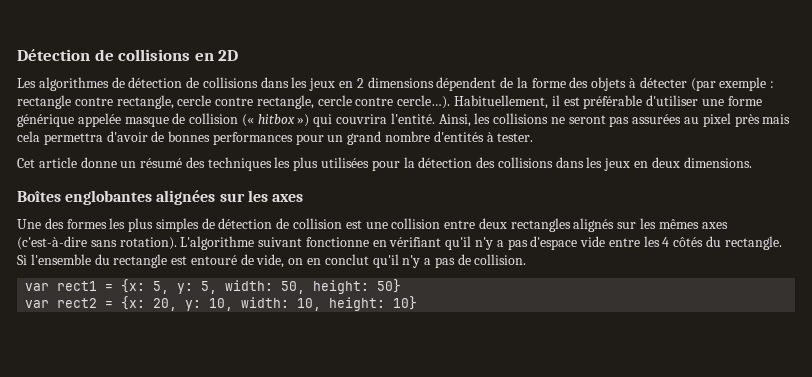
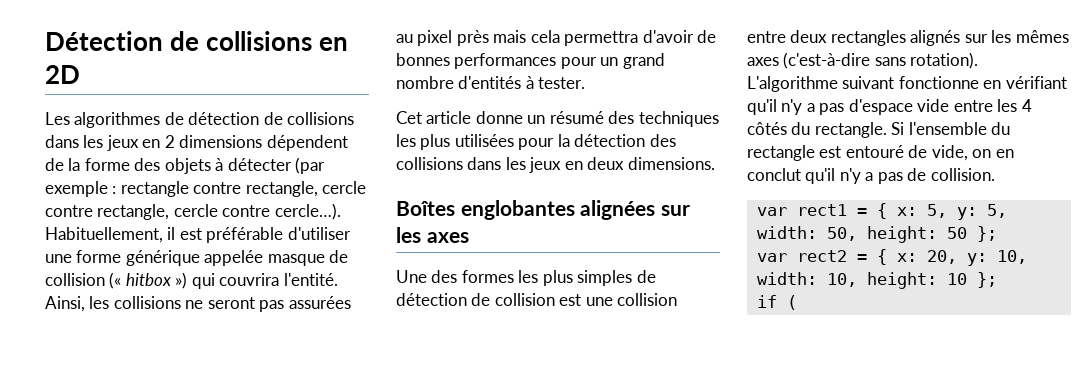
[121,279,146,293] {x: -> [876,203,917,219] { x:
[377,279,402,293] 50} -> [946,226,997,242] 50 };
[121,296,146,310] {x: -> [876,249,917,265] { x:
[393,296,418,310] 10} -> [946,272,997,288] [756,295,797,310] 10 }; // if (

